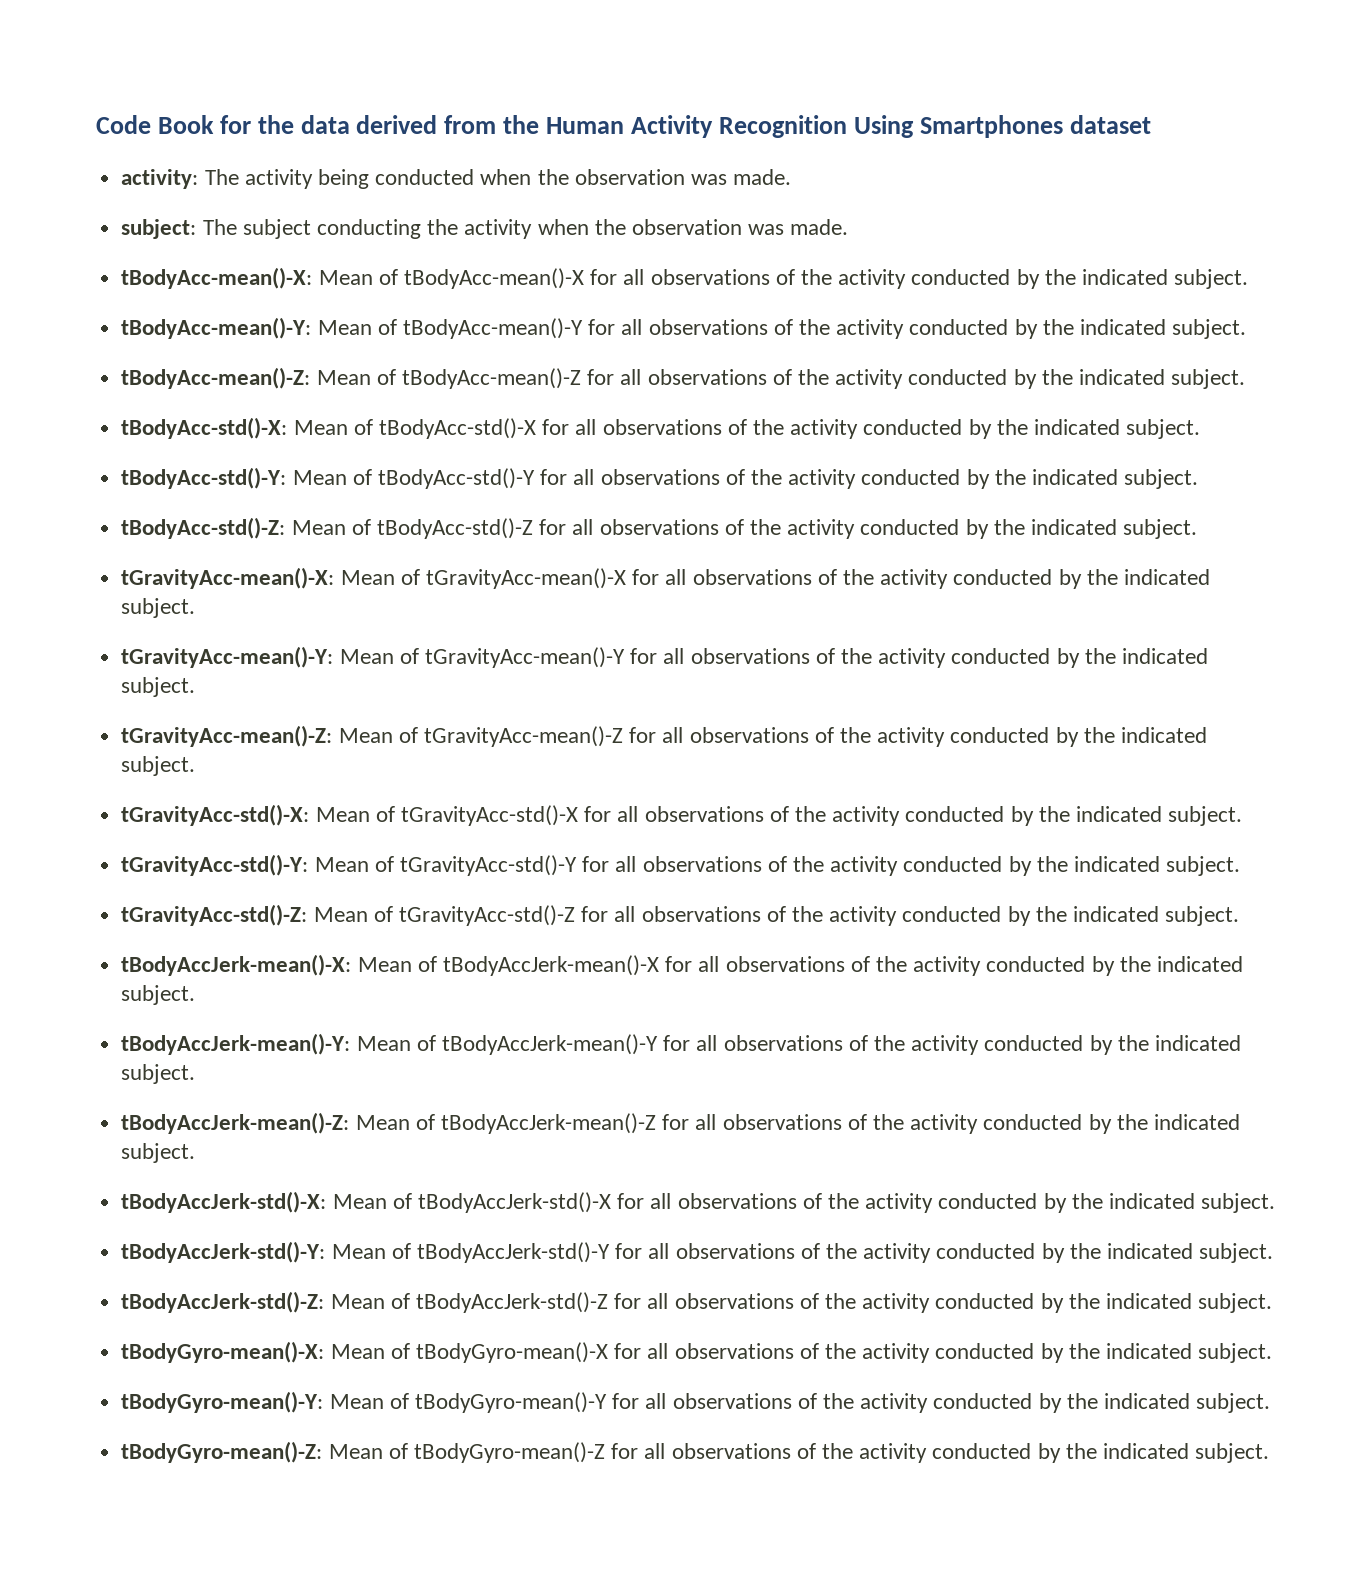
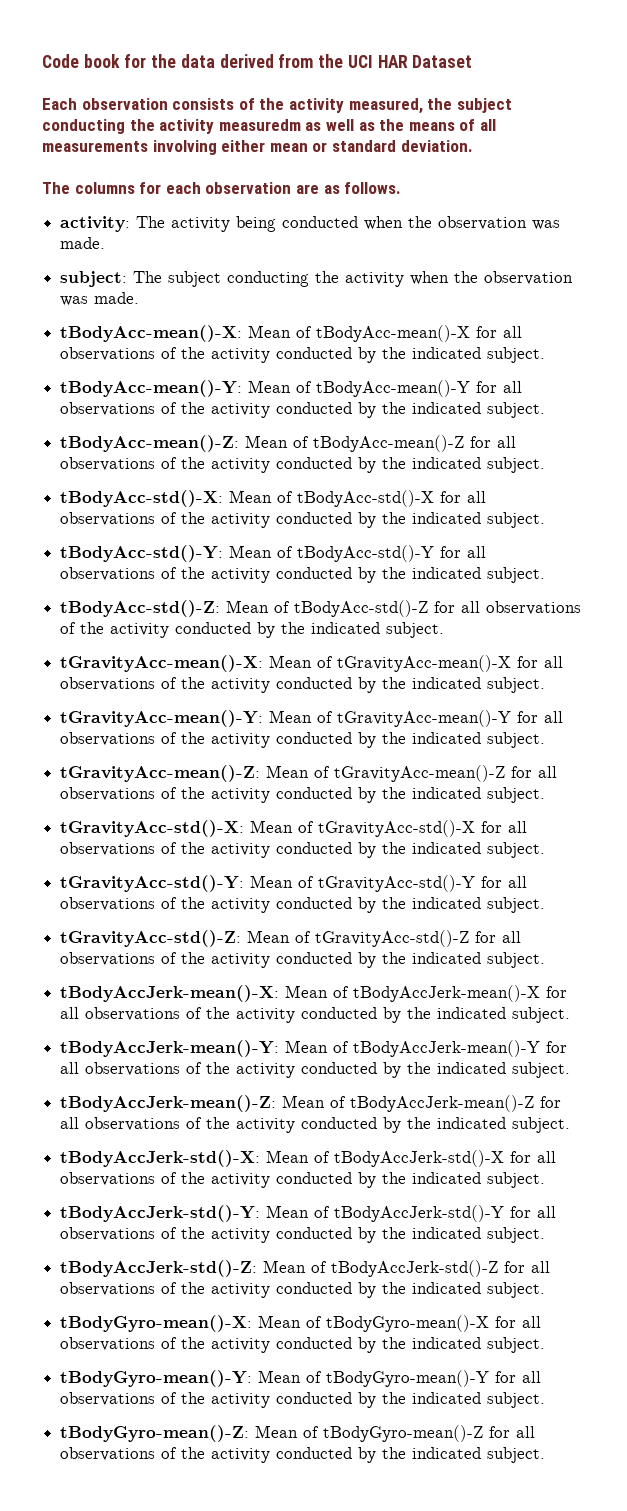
[157,115,214,134] Book -> [83,54,120,68] book
[546,115,1151,138] Human Activity Recognition Using Smartphones dataset -> [347,55,473,68] [42,98,512,114] [42,119,496,134] [42,140,473,155] [42,182,402,194] UCI HAR Dataset // Each observation consists of the activity measured, the subject conducting the activity measuredm as well as the means of all measurements involving either mean or standard deviation. // The columns for each observation are as follows.

